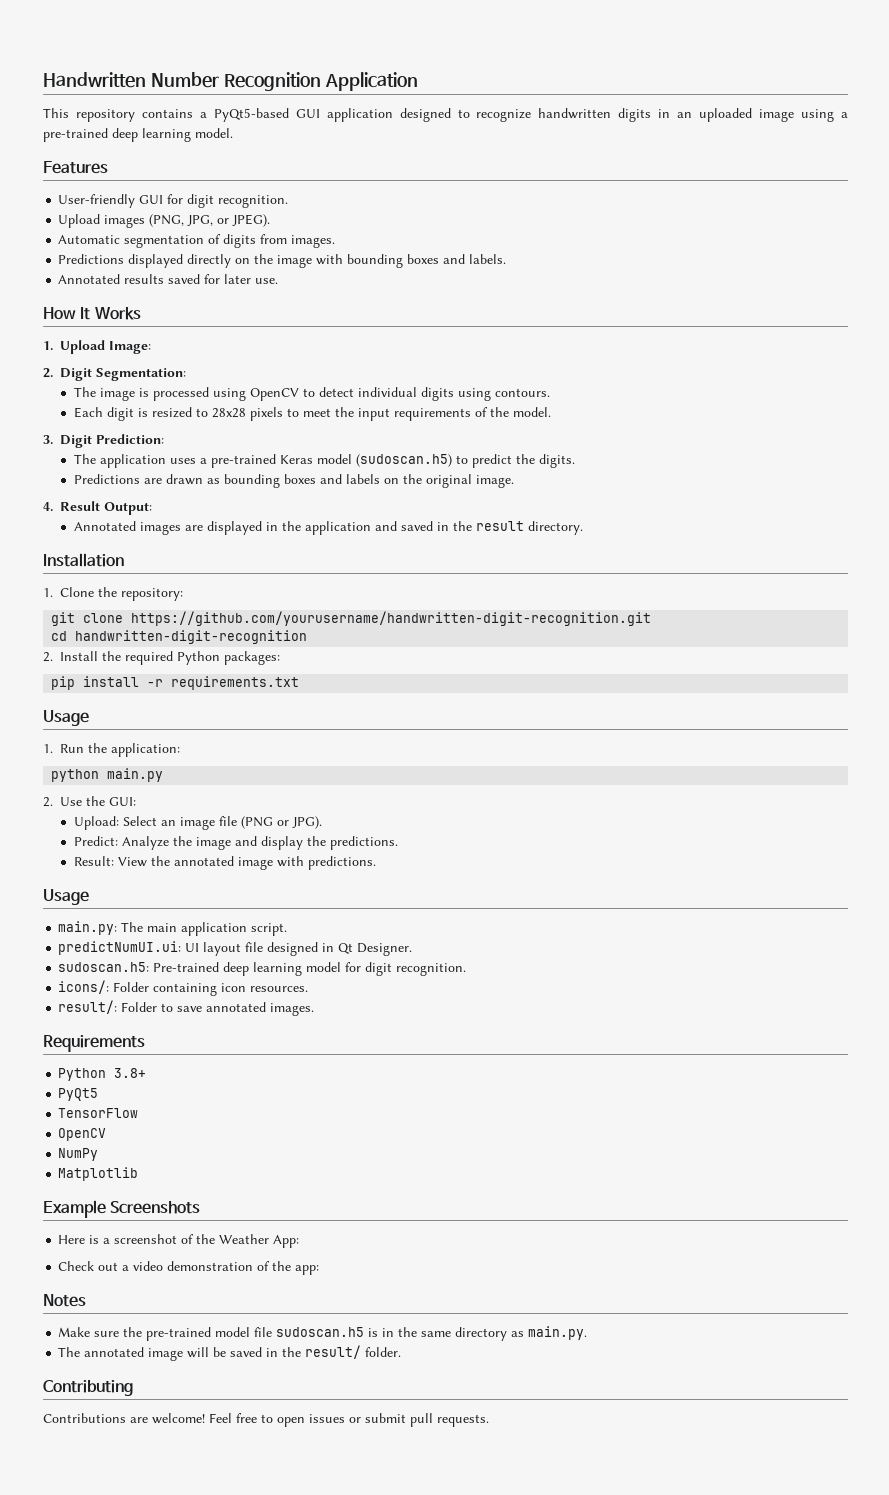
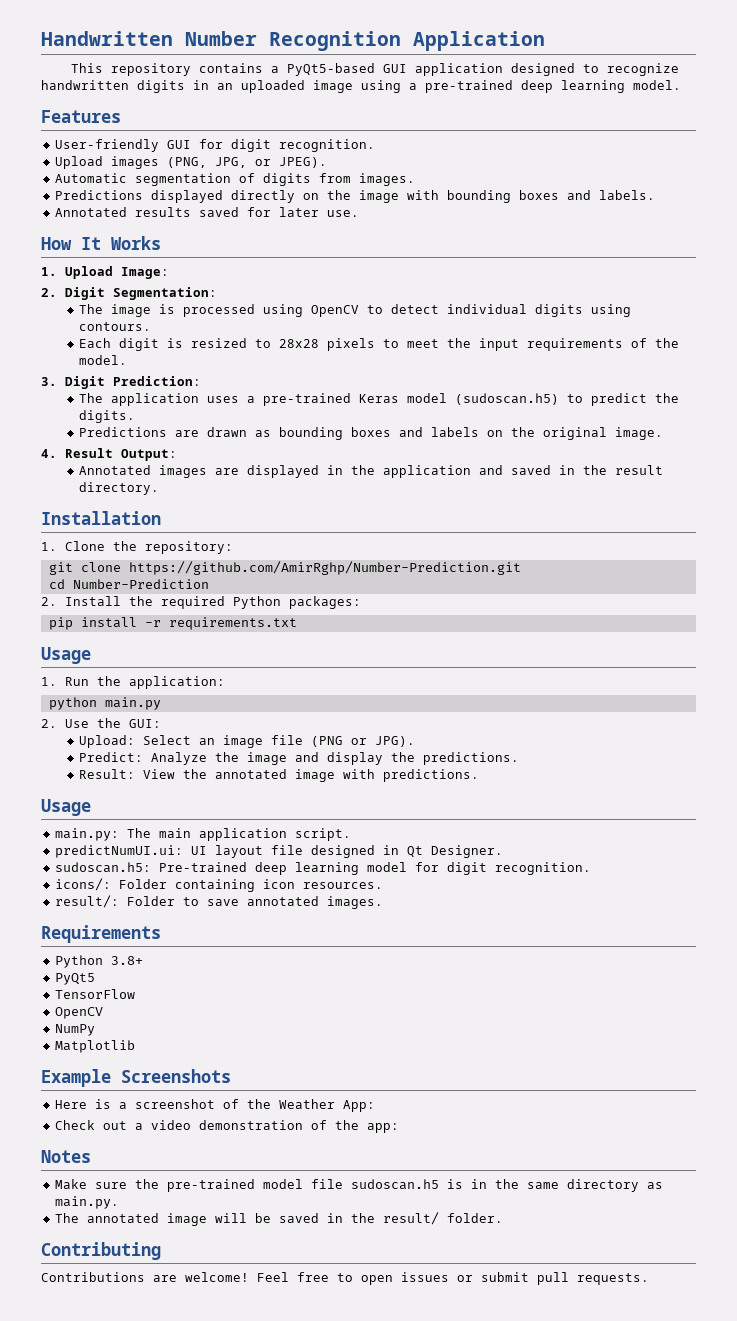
[131,611,652,626] https://github.com/yourusername/handwritten-digit-recognition.git -> [128,561,521,575] https://github.com/AmirRghp/Number-Prediction.git
[75,630,308,644] handwritten-digit-recognition -> [72,579,209,589] Number-Prediction

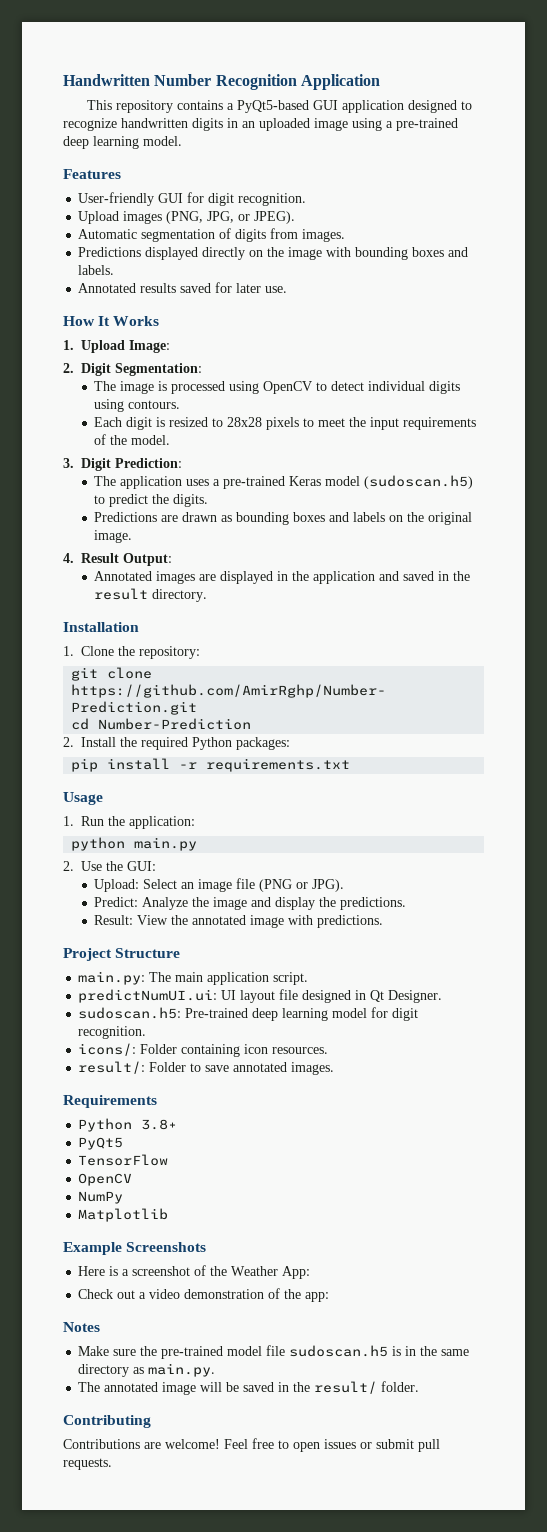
[41,799,91,816] Usage -> [63,948,181,961] Project Structure

